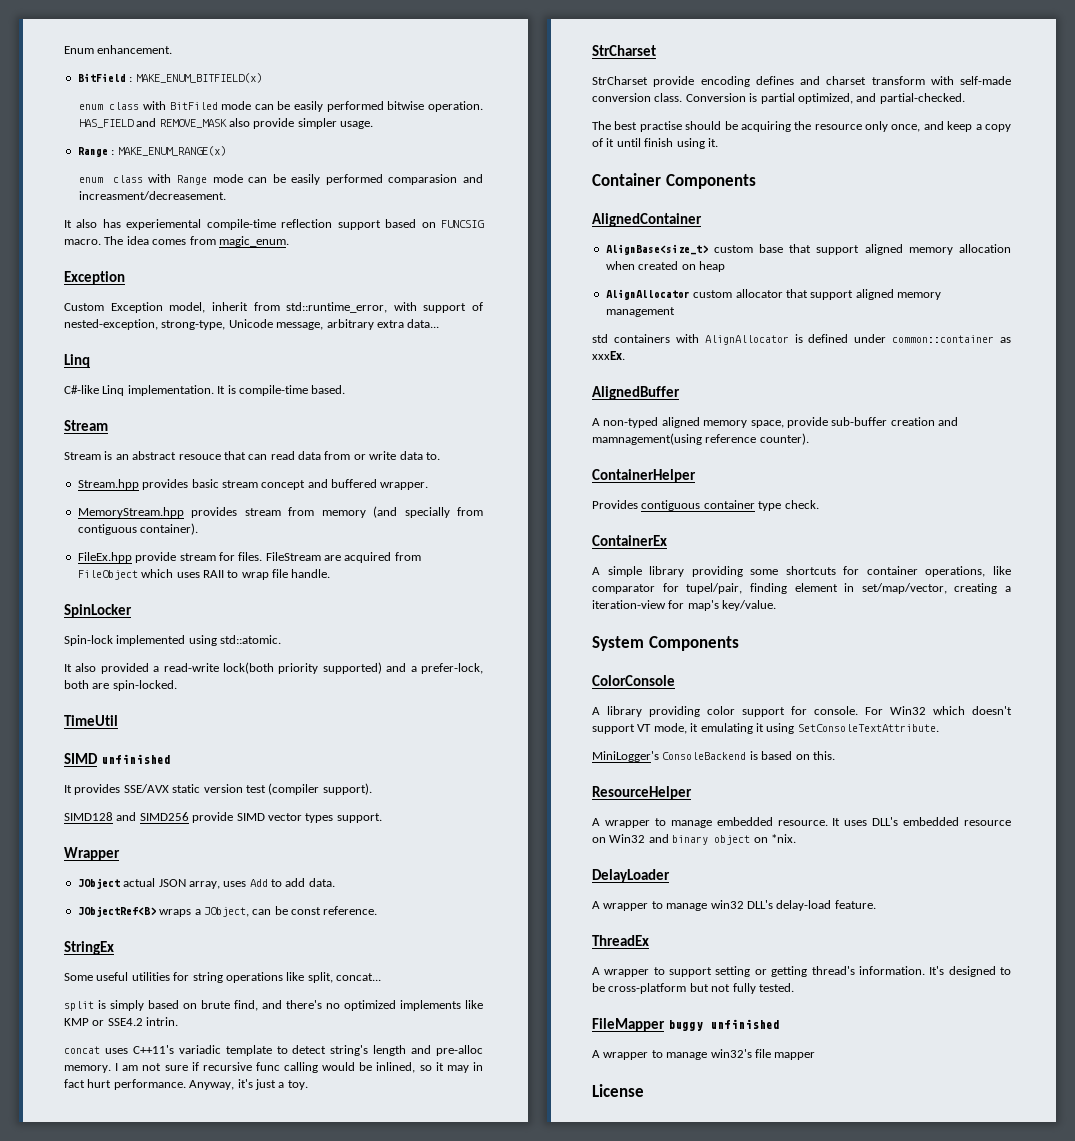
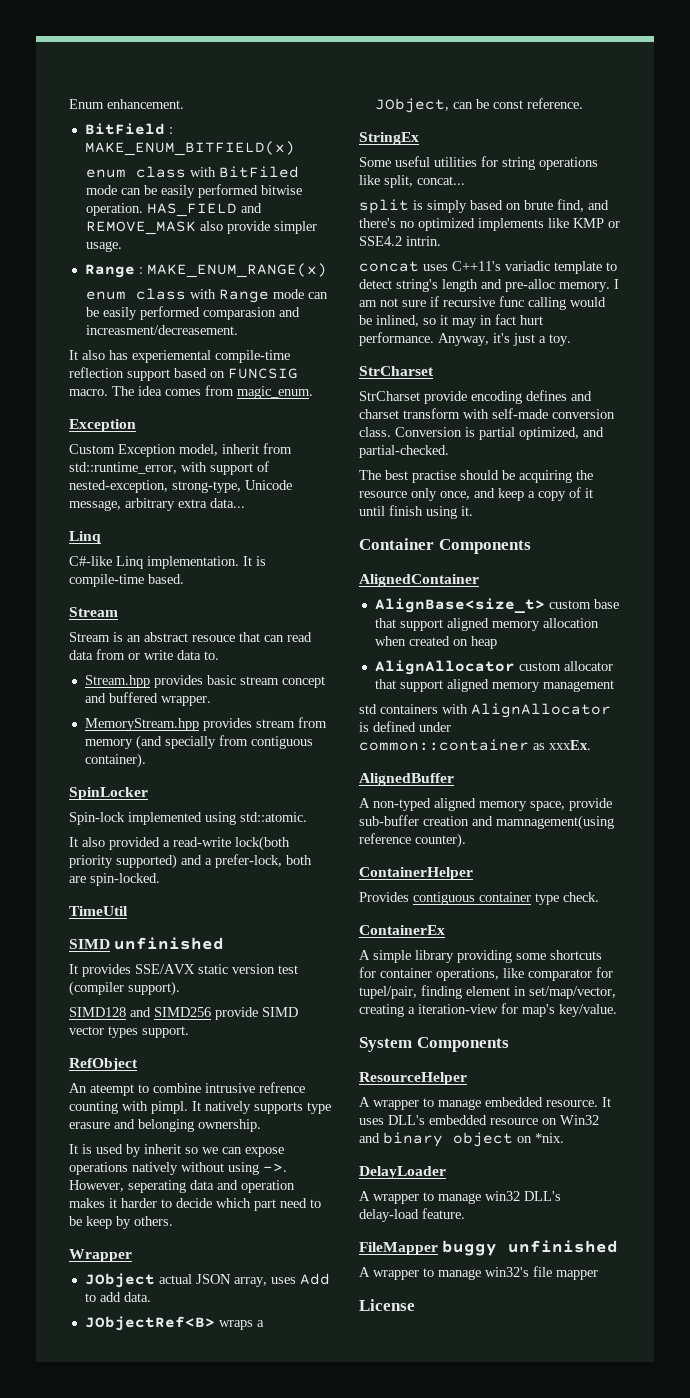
[77,552,421,563] [77,569,331,580] // FileEx.hpp provide stream for files. FileStream are acquired from FileObject which uses RAII to wrap file handle. -> (146, 760) none
(382, 818) none -> [69,1058,138,1071] [69,1082,305,1096] [69,1101,331,1114] [69,1119,261,1132] [69,1144,284,1157] [69,1162,287,1175] [69,1180,295,1193] [69,1198,321,1211] [69,1216,173,1229] // RefObject // An ateempt to combine intrusive refrence counting with pimpl. It natively supports type erasure and belonging ownership. // It is used by inherit so we can expose operations natively without using ->. However, seperating data and operation makes it harder to decide which part need to be keep by others.
[592,675,675,686] [592,706,1012,717] [592,723,939,734] [592,751,835,762] // ColorConsole // A library providing color support for console. For Win32 which doesn't support VT mode, it emulating it using SetConsoleTextAttribute. // MiniLogger's ConsoleBackend is based on this. -> (509, 1044) none
[592,935,649,946] [592,966,1011,977] [592,983,794,994] // ThreadEx // A wrapper to support setting or getting thread's information. It's designed to be cross-platform but not fully tested. -> (465, 1213) none

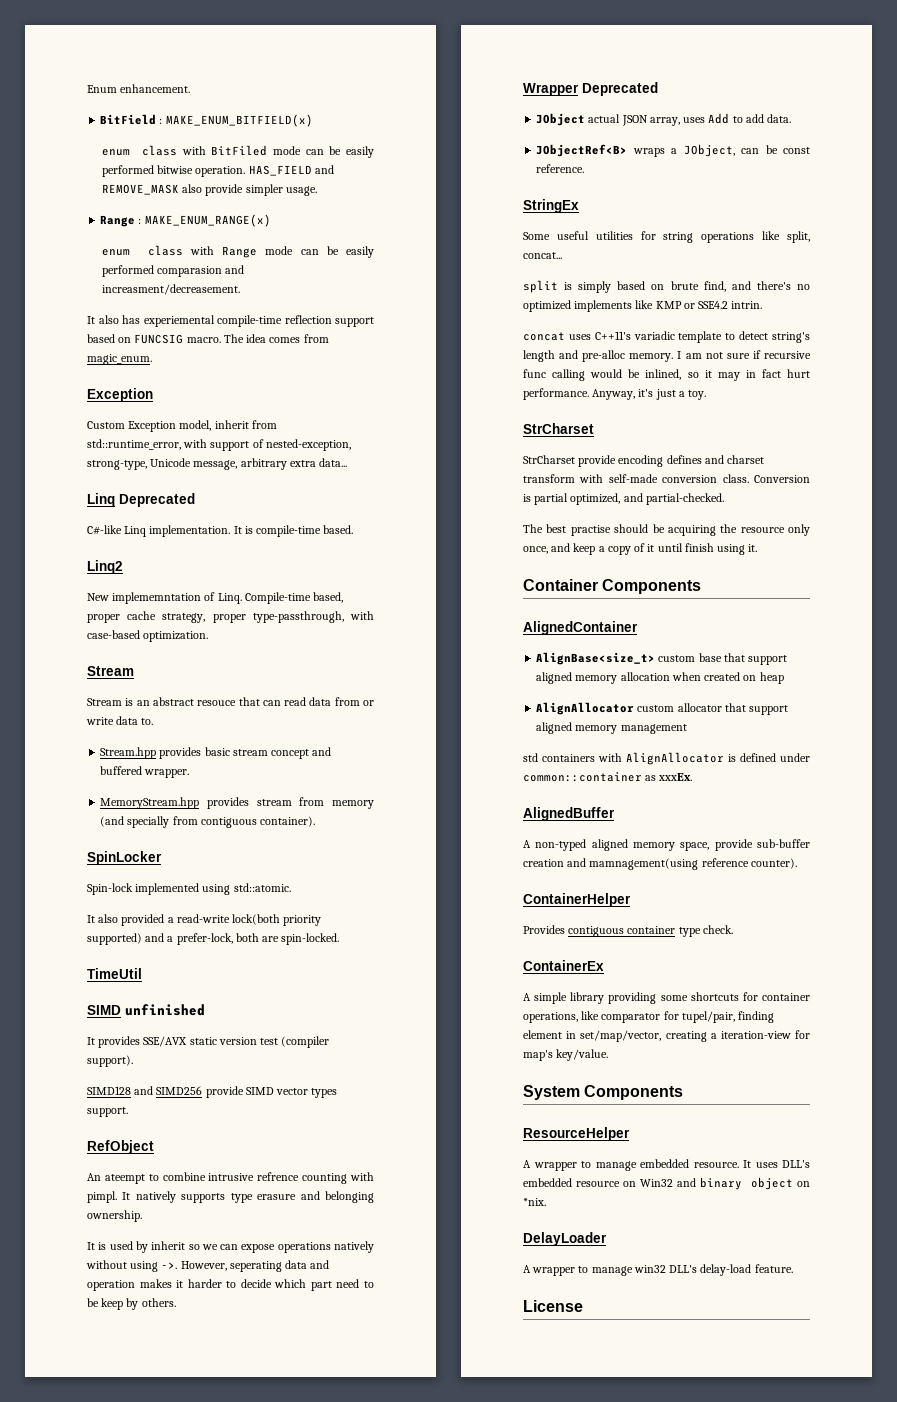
(101, 537) none -> [119,493,195,507] Deprecated
(184, 579) none -> [87,560,123,574] [87,592,344,604] [87,611,374,623] [87,630,209,642] // Linq2 // New implememntation of Linq. Compile-time based, proper cache strategy, proper type-passthrough, with case-based optimization.
(132, 1255) none -> [582,82,658,96] Deprecated
[359,1240,619,1256] [359,1266,598,1280] // FileMapper buggy unfinished // A wrapper to manage win32's file mapper -> (793, 1268) none

